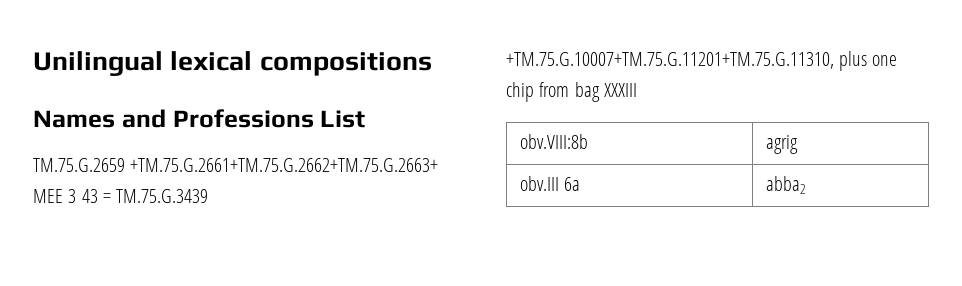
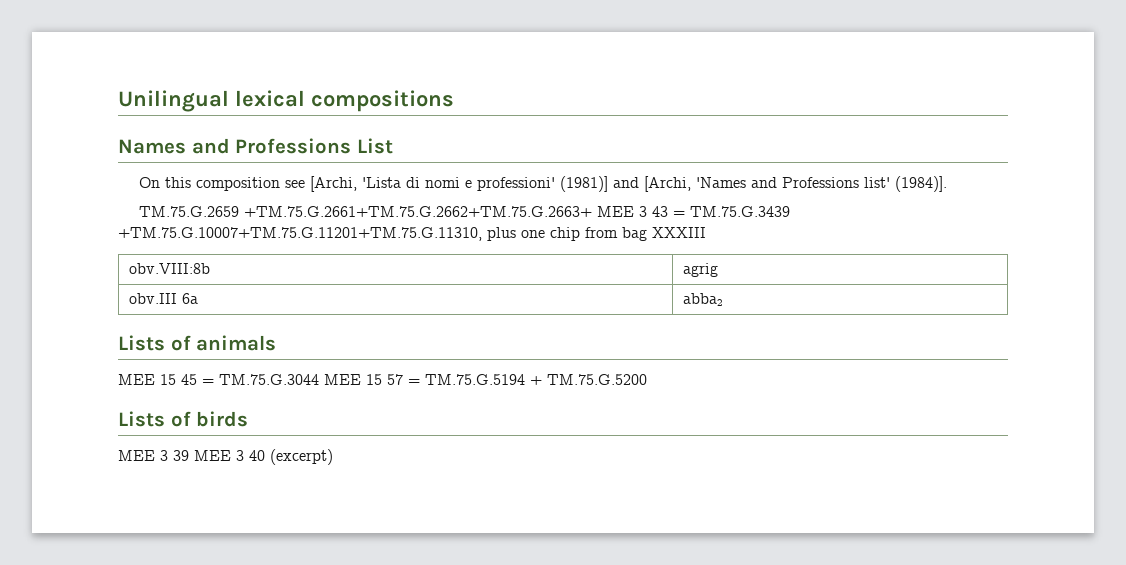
(366, 119) none -> [139,176,948,192] // On this composition see [Archi, 'Lista di nomi e professioni' (1981)] and [Archi, 'Names and Professions list' (1984)].
(806, 185) none -> [118,335,277,351] [118,374,647,385] [118,411,249,427] [118,449,333,465] // Lists of animals // MEE 15 45 = TM.75.G.3044 MEE 15 57 = TM.75.G.5194 + TM.75.G.5200 // Lists of birds // MEE 3 39 MEE 3 40 (excerpt)

